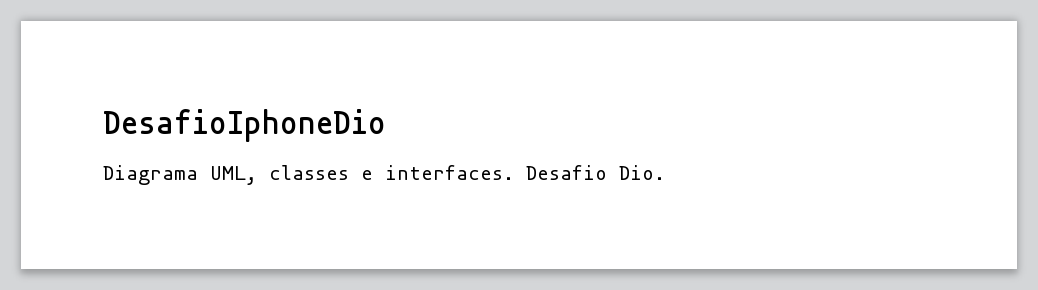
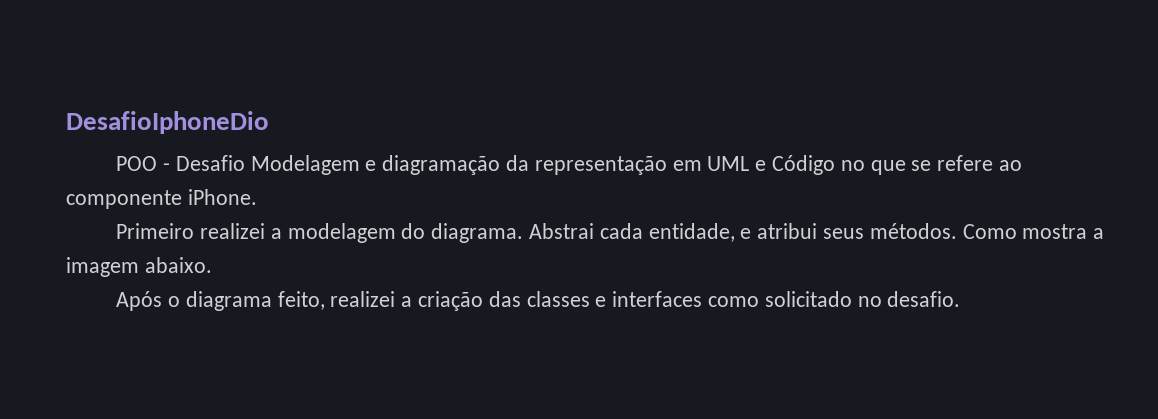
[103,165,665,185] Diagrama UML, classes e interfaces. Desafio Dio. -> [116,155,1023,175] [66,189,257,209] [116,223,1105,243] [66,257,212,277] [116,291,961,311] POO - Desafio Modelagem e diagramação da representação em UML e Código no que se refere ao componente iPhone. // Primeiro realizei a modelagem do diagrama. Abstrai cada entidade, e atribui seus métodos. Como mostra a imagem abaixo. // Após o diagrama feito, realizei a criação das classes e interfaces como solicitado no desafio.

